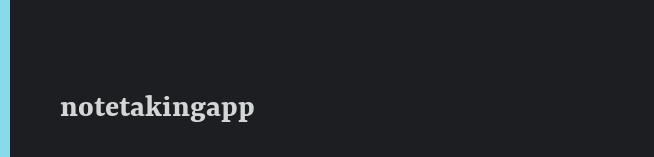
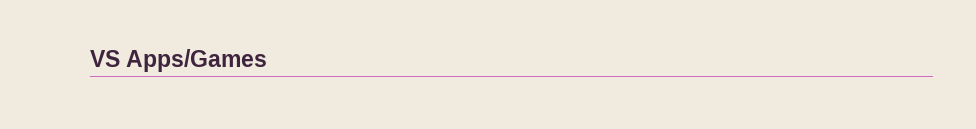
[60,95,255,122] notetakingapp -> [90,49,268,72] VS Apps/Games

